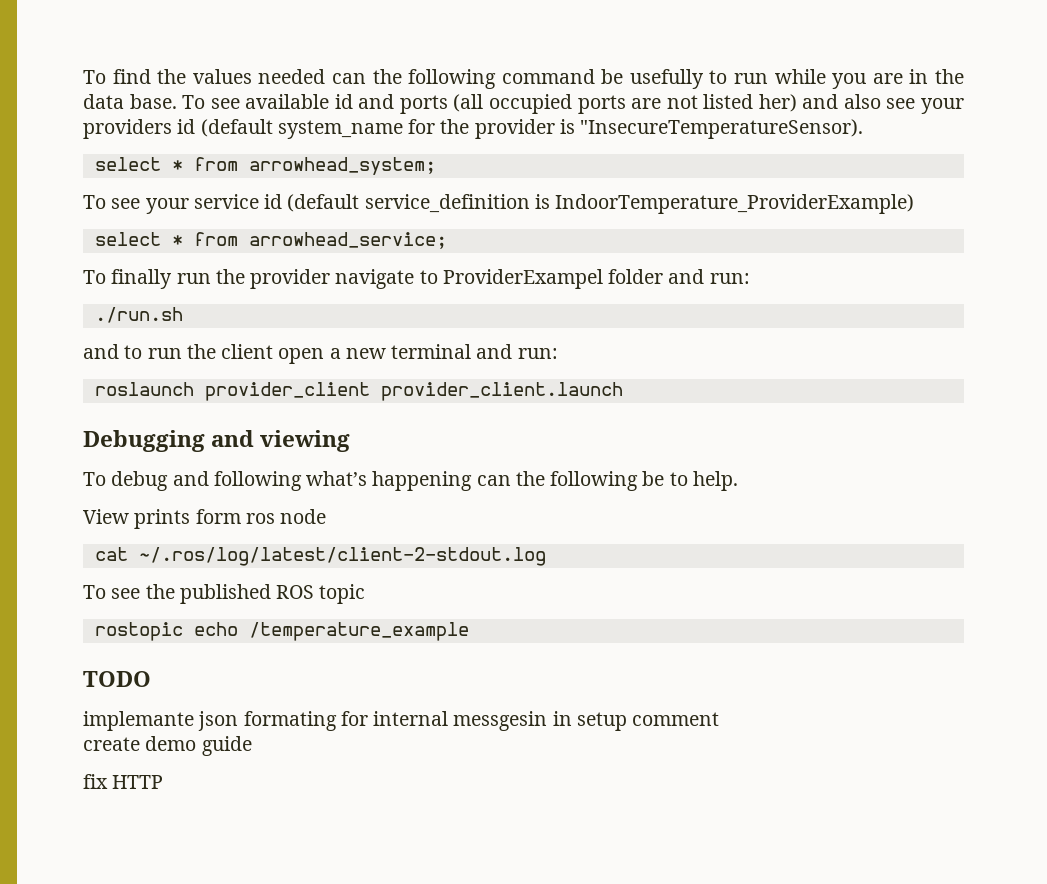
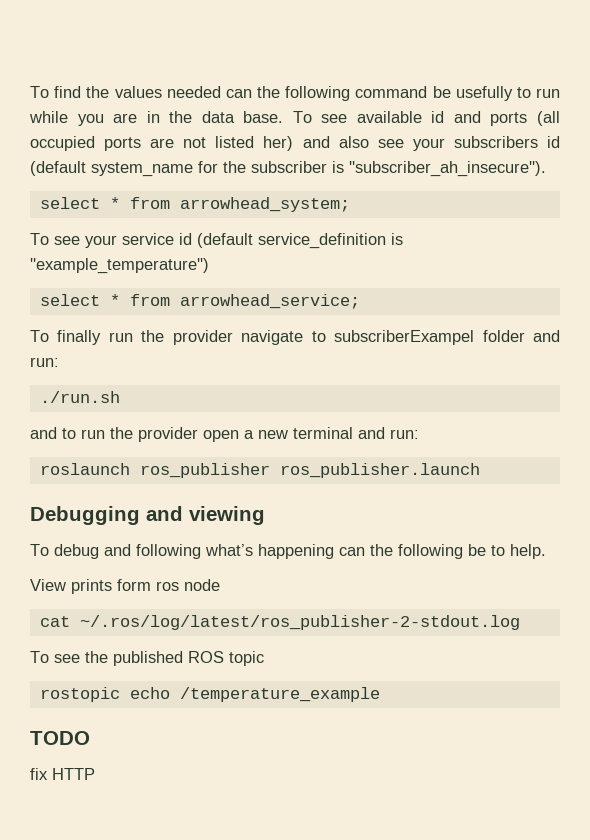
[83,119,172,139] providers -> [453,136,538,148] subscribers
[474,119,864,139] provider is "InsecureTemperatureSensor). -> [251,161,546,177] subscriber is ''subscriber_ah_insecure'').
[555,194,915,214] IndoorTemperature_ProviderExample) -> [30,258,209,274] ''example_temperature'')
[442,269,603,289] ProviderExampel -> [334,330,475,345] subscriberExampel
[221,344,274,359] client -> [138,427,198,442] provider
[204,382,623,401] provider_client provider_client.launch -> [139,463,480,478] ros_publisher ros_publisher.launch
[138,547,546,566] ~/.ros/log/latest/client-2-stdout.log -> [79,615,520,630] ~/.ros/log/latest/ros_publisher-2-stdout.log
[83,711,720,731] [83,736,252,756] // implemante json formating for internal messgesin in setup comment // create demo guide -> (90, 738) none

